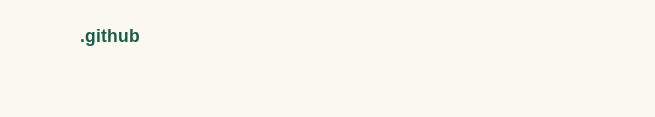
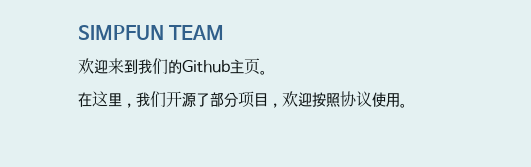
[80,29,140,46] .github -> [78,25,225,40] [78,58,267,75] [78,91,407,108] SIMPFUN TEAM // 欢迎来到我们的Github主页。 // 在这里，我们开源了部分项目，欢迎按照协议使用。

